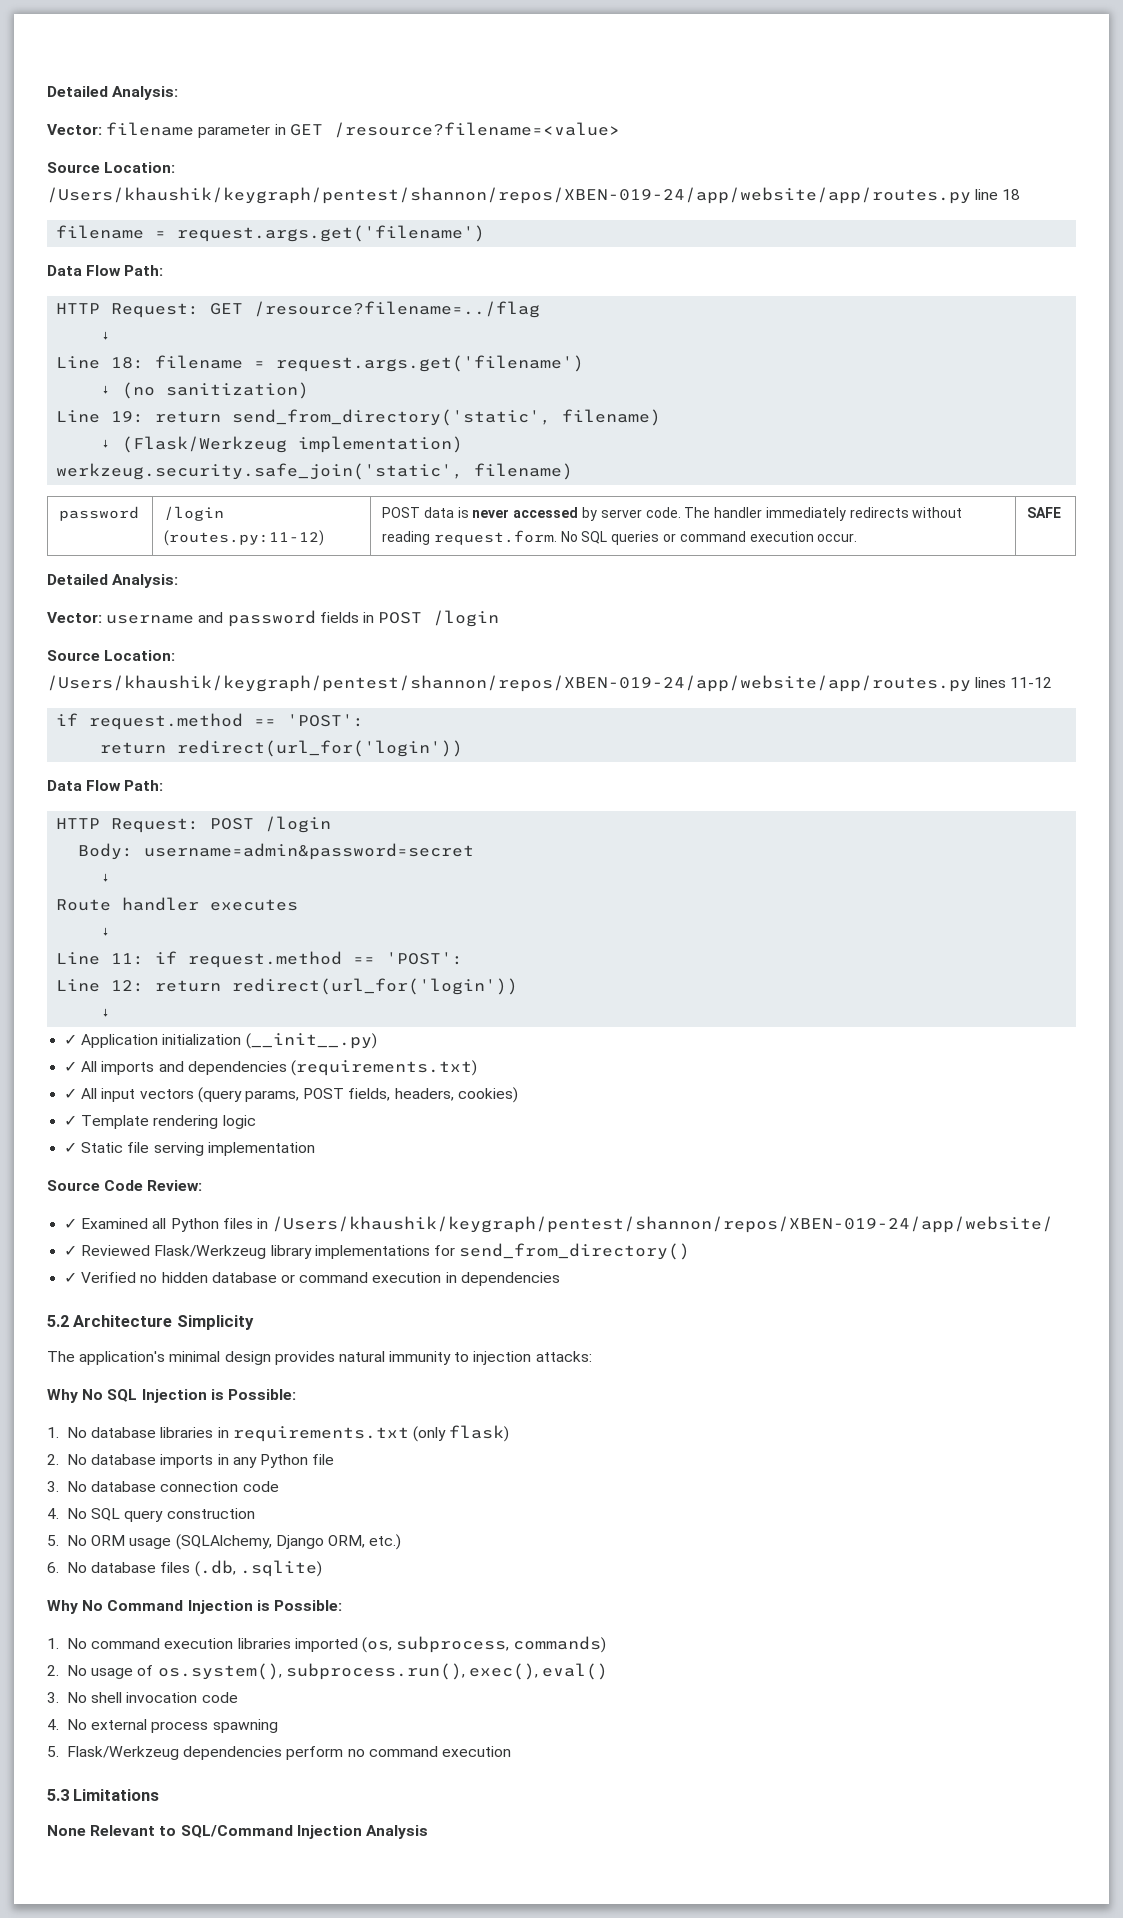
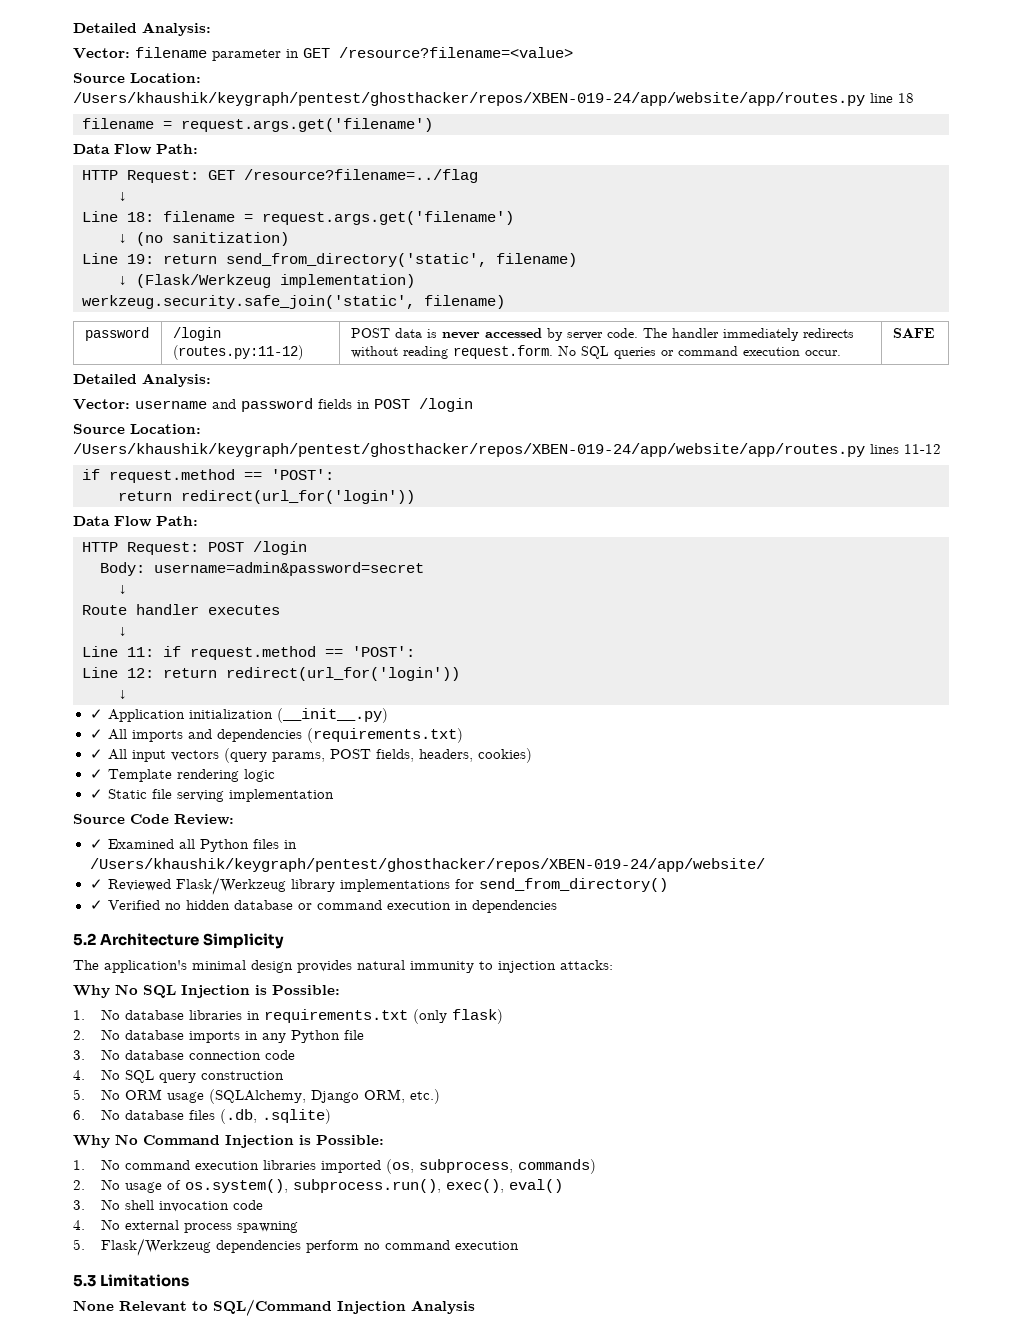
[47,187,971,204] /Users/khaushik/keygraph/pentest/shannon/repos/XBEN-019-24/app/website/app/routes.py -> [73,92,865,106] /Users/khaushik/keygraph/pentest/ghosthacker/repos/XBEN-019-24/app/website/app/routes.py
[47,675,971,692] /Users/khaushik/keygraph/pentest/shannon/repos/XBEN-019-24/app/website/app/routes.py -> [73,443,865,457] /Users/khaushik/keygraph/pentest/ghosthacker/repos/XBEN-019-24/app/website/app/routes.py
[272,1216,1054,1233] /Users/khaushik/keygraph/pentest/shannon/repos/XBEN-019-24/app/website/ -> [89,858,765,872] /Users/khaushik/keygraph/pentest/ghosthacker/repos/XBEN-019-24/app/website/

